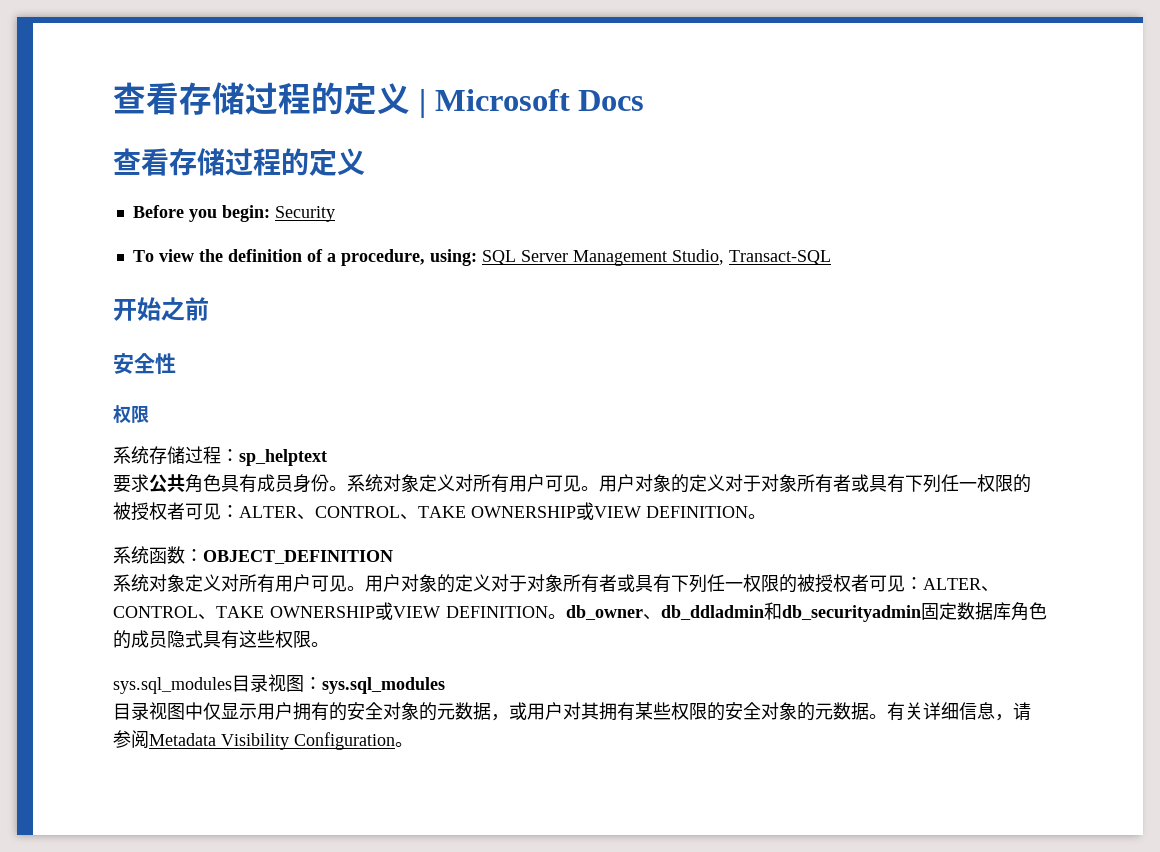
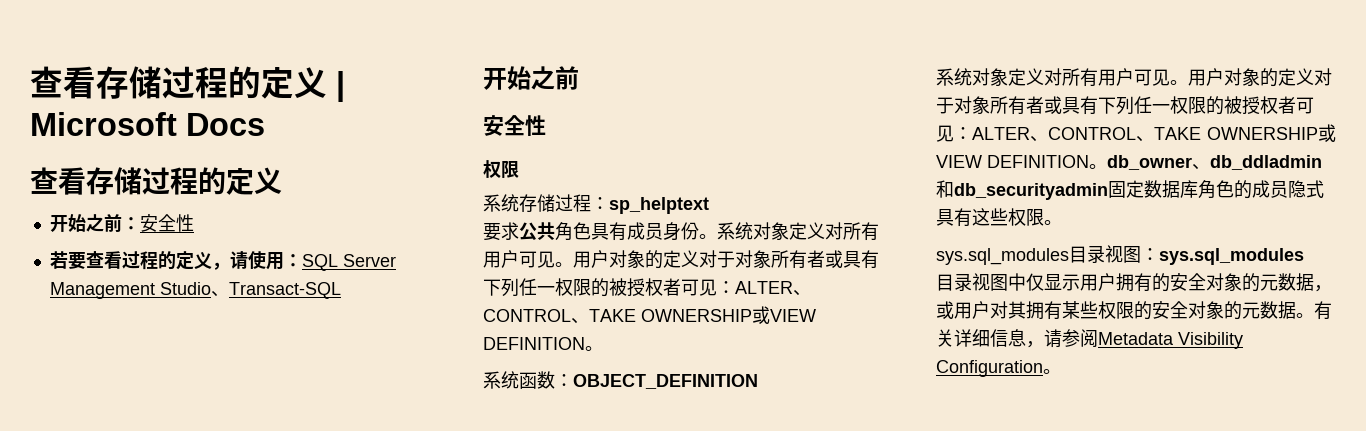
[132,205,335,222] [132,249,477,266] Before you begin: Security // To view the definition of a procedure, using: -> [49,214,194,233] [49,251,302,270] 开始之前：安全性 // 若要查看过程的定义，请使用：
[671,249,724,265] Studio, -> [159,282,229,297] Studio、

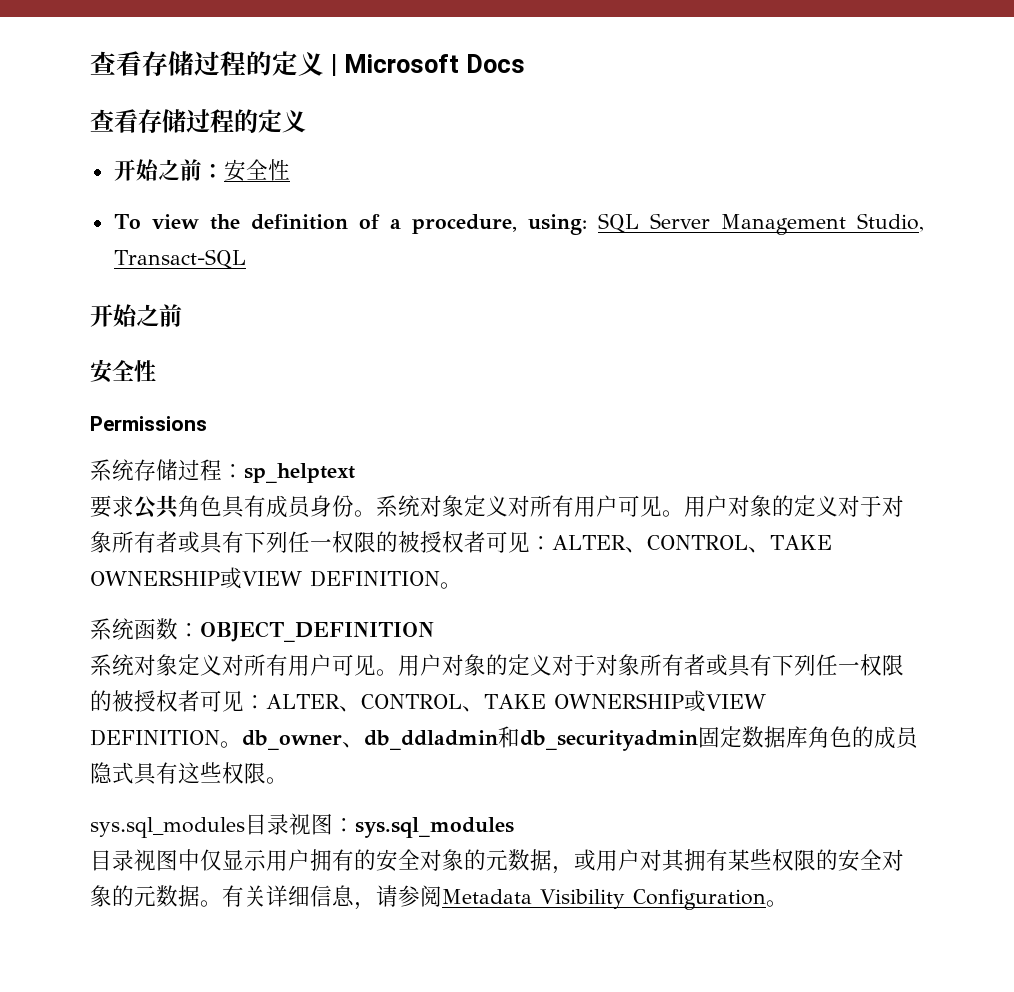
[49,251,302,270] 若要查看过程的定义，请使用： -> [113,214,587,235] To view the definition of a procedure, using:
[159,282,229,297] Studio、 -> [857,213,925,232] Studio,
[483,160,519,178] 权限 -> [90,416,207,431] Permissions

